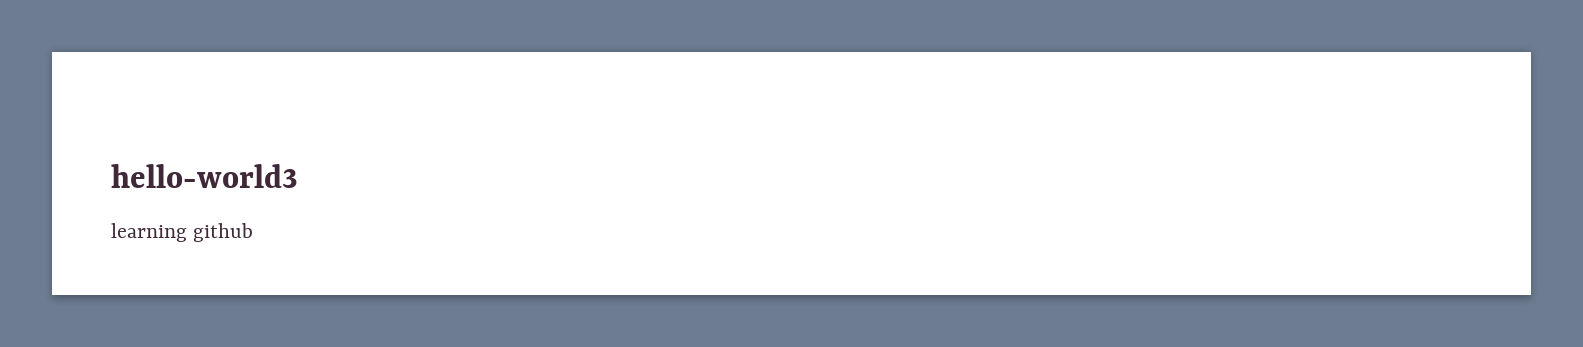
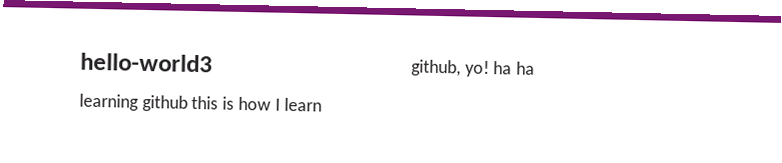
(254, 232) none -> [191,95,323,112] [411,59,536,78] this is how I learn github, yo! ha ha

